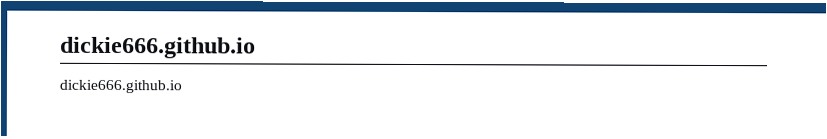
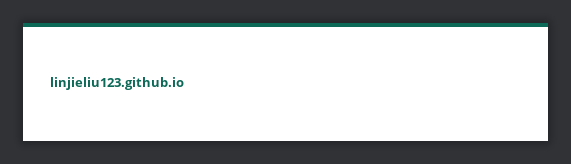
[60,36,256,59] [59,79,182,94] dickie666.github.io // dickie666.github.io -> [50,77,184,90] linjieliu123.github.io

